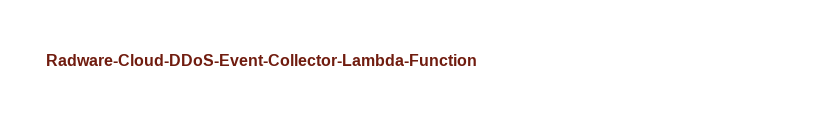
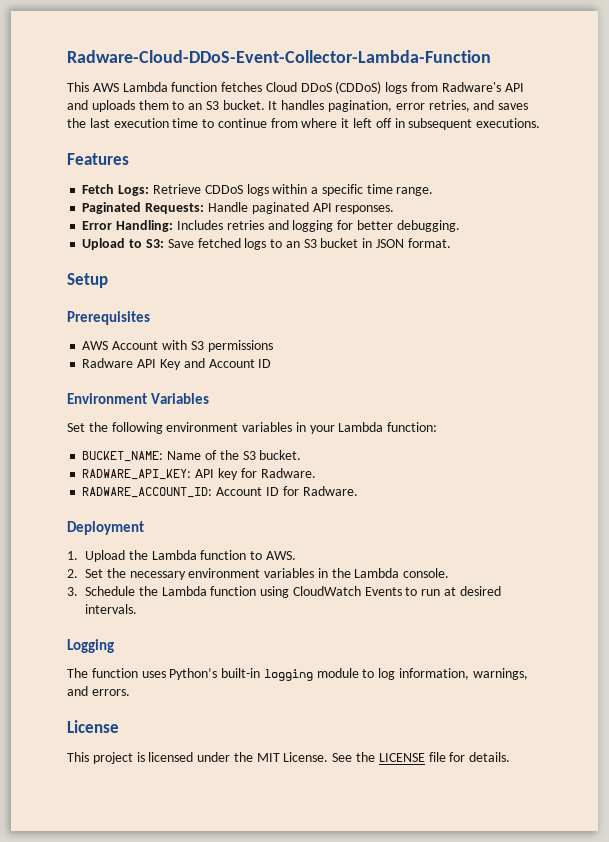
(477, 60) none -> [67,81,524,94] [67,100,529,112] [67,118,541,130] [67,153,129,165] [82,184,434,196] [82,202,395,214] [82,220,460,232] [82,238,451,250] [67,273,108,288] [67,311,150,325] [82,340,273,352] [82,358,272,370] [67,393,210,404] [67,422,438,434] [82,450,302,462] [82,468,316,480] [82,486,358,498] [67,521,144,535] [67,550,296,562] [67,568,450,580] [67,586,501,598] [85,604,137,614] [67,639,114,653] [67,668,528,681] [67,686,130,696] [67,720,119,733] [67,752,511,764] // This AWS Lambda function fetches Cloud DDoS (CDDoS) logs from Radware's API and uploads them to an S3 bucket. It handles pagination, error retries, and saves the last execution time to continue from where it left off in subsequent executions. // Features // Fetch Logs: Retrieve CDDoS logs within a specific time range. // Paginated Requests: Handle paginated API responses. // Error Handling: Includes retries and logging for better debugging. // Upload to S3: Save fetched logs to an S3 bucket in JSON format. // Setup // Prerequisites // AWS Account with S3 permissions // Radware API Key and Account ID // Environment Variables // Set the following environment variables in your Lambda function: // BUCKET_NAME: Name of the S3 bucket. // RADWARE_API_KEY: API key for Radware. // RADWARE_ACCOUNT_ID: Account ID for Radware. // Deployment // 1. Upload the Lambda function to AWS. // 2. Set the necessary environment variables in the Lambda console. // 3. Schedule the Lambda function using CloudWatch Events to run at desired intervals. // Logging // The function uses Python’s built-in logging module to log information, warnings, and errors. // License // This project is licensed under the MIT License. See the LICENSE file for details.

